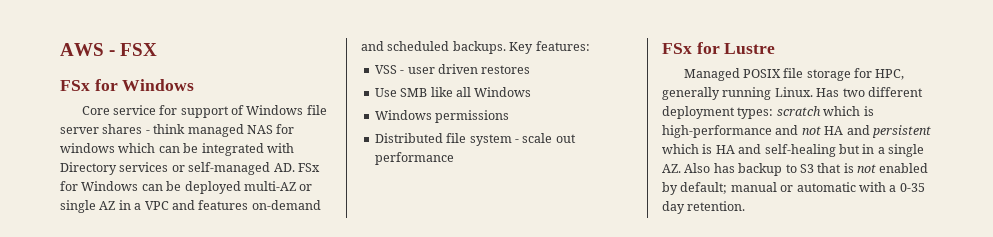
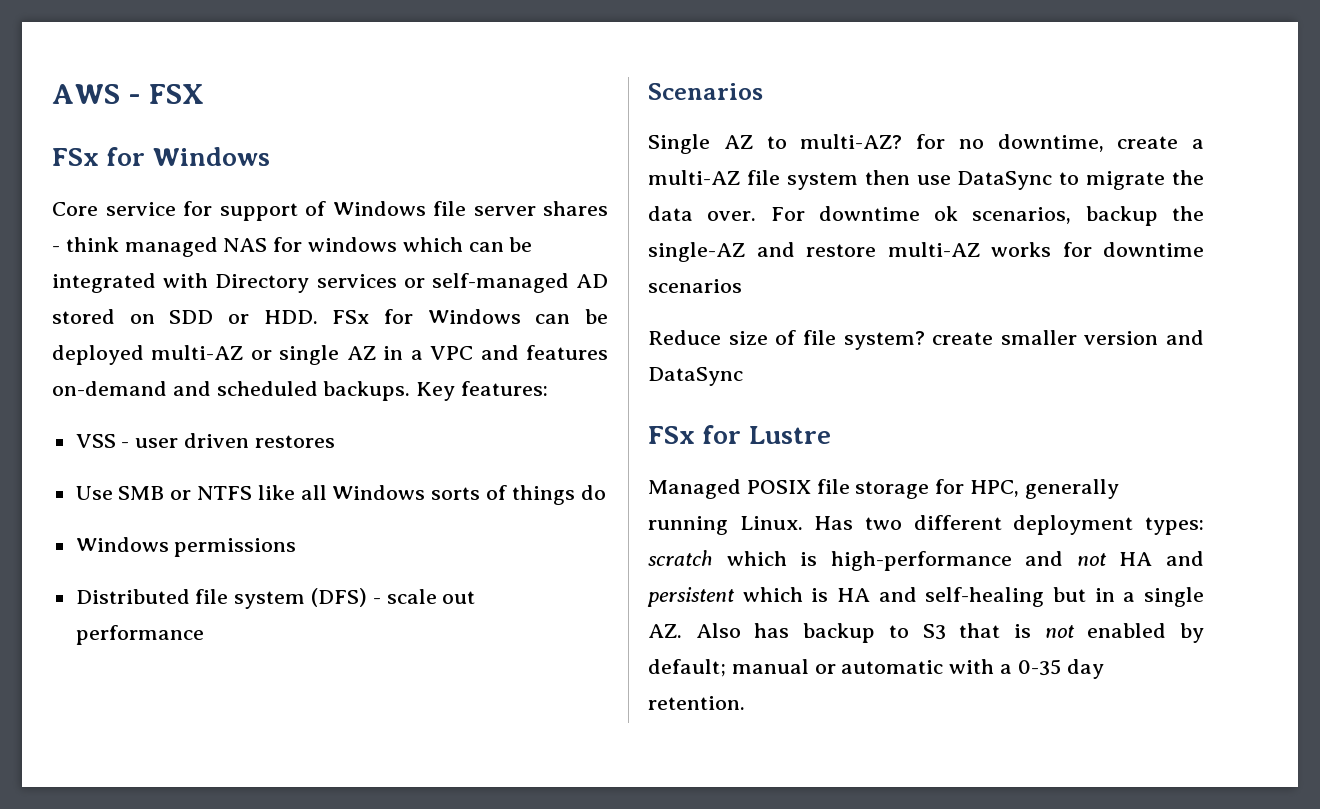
[273,163,295,172] AD. -> [576,274,608,288] [52,309,318,324] AD stored on SDD or HDD.
(428, 92) none -> [170,486,253,500] or NTFS
(532, 92) none -> [431,485,606,505] sorts of things do
(512, 140) none -> [311,588,368,607] (DFS)
(454, 158) none -> [648,83,763,100] [648,134,1204,154] [648,170,1204,190] [648,206,1204,226] [648,242,1204,262] [648,279,742,293] [648,330,1204,350] [648,367,743,386] // Scenarios // Single AZ to multi-AZ? for no downtime, create a multi-AZ file system then use DataSync to migrate the data over. For downtime ok scenarios, backup the single-AZ and restore multi-AZ works for downtime scenarios // Reduce size of file system? create smaller version and DataSync

